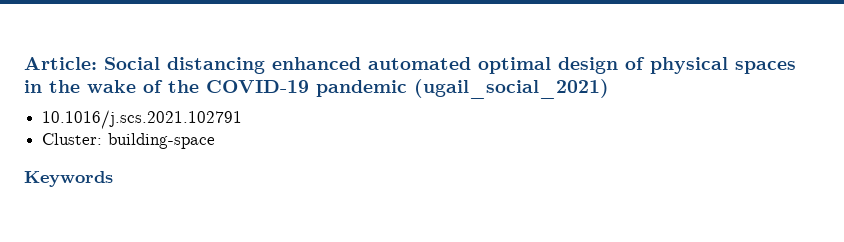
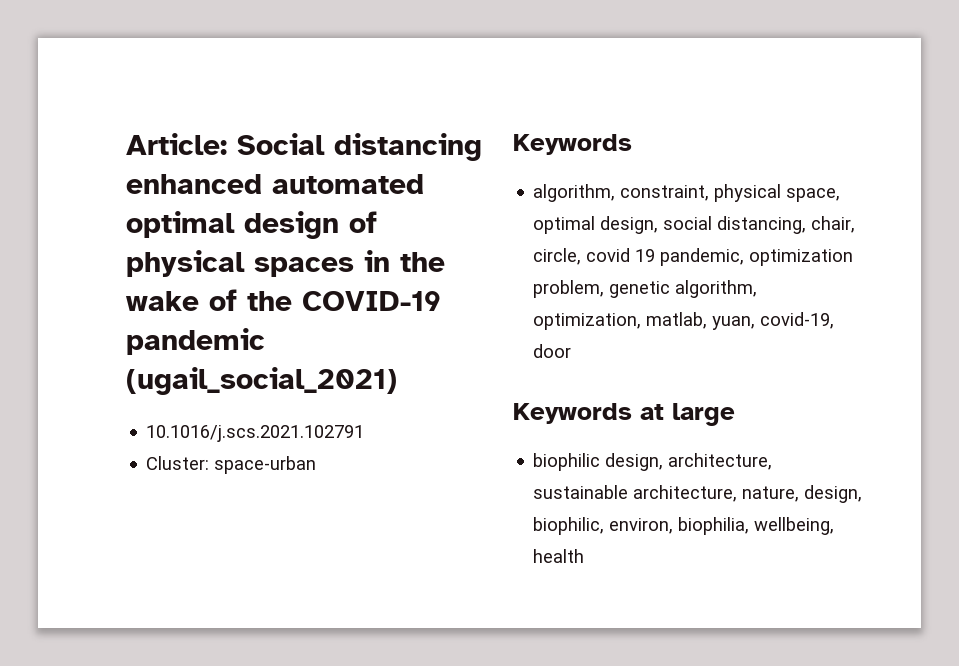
[108,133,216,149] [24,171,113,187] building-space // Keywords -> [214,456,317,474] [513,134,632,155] [533,184,841,202] [533,216,856,234] [533,248,854,266] [533,280,758,298] [533,312,835,330] [533,344,572,358] [513,403,735,426] [533,453,773,471] [533,485,863,503] [533,517,835,535] [533,549,585,563] space-urban // Keywords // algorithm, constraint, physical space, optimal design, social distancing, chair, circle, covid 19 pandemic, optimization problem, genetic algorithm, optimization, matlab, yuan, covid-19, door // Keywords at large // biophilic design, architecture, sustainable architecture, nature, design, biophilic, environ, biophilia, wellbeing, health

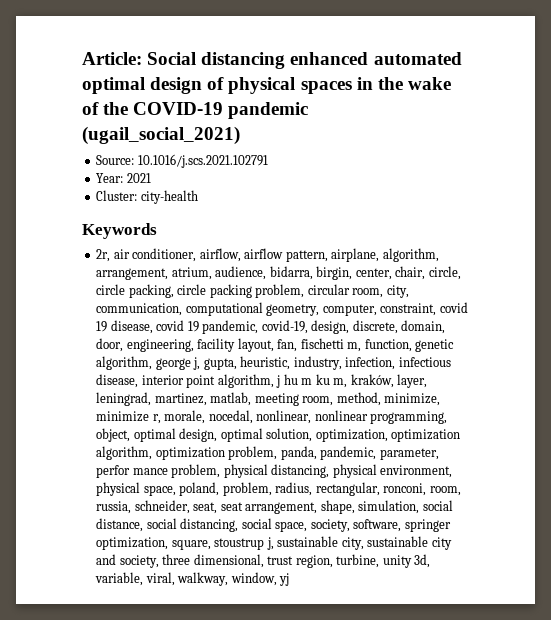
(397, 381) none -> [96,155,135,165] Source:
(365, 433) none -> [96,173,151,183] // Year: 2021
[214,456,317,474] space-urban -> [140,190,198,204] city-health
[533,184,841,202] [533,216,856,234] [533,248,854,266] [533,280,758,298] [533,312,835,330] [533,344,572,358] [513,403,735,426] [533,453,773,471] [533,485,863,503] [533,517,835,535] [533,549,585,563] algorithm, constraint, physical space, optimal design, social distancing, chair, circle, covid 19 pandemic, optimization problem, genetic algorithm, optimization, matlab, yuan, covid-19, door // Keywords at large // biophilic design, architecture, sustainable architecture, nature, design, biophilic, environ, biophilia, wellbeing, health -> [96,248,439,262] [96,266,461,280] [96,284,409,298] [96,302,468,316] [96,320,446,334] [96,338,455,352] [96,356,451,370] [96,374,428,388] [96,392,441,406] [96,410,448,424] [96,428,461,442] [96,446,439,460] [96,464,453,478] [96,482,461,496] [96,500,453,514] [96,518,451,532] [96,536,452,550] [96,554,431,568] [95,572,290,586] 2r, air conditioner, airflow, airflow pattern, airplane, algorithm, arrangement, atrium, audience, bidarra, birgin, center, chair, circle, circle packing, circle packing problem, circular room, city, communication, computational geometry, computer, constraint, covid 19 disease, covid 19 pandemic, covid-19, design, discrete, domain, door, engineering, facility layout, fan, fischetti m, function, genetic algorithm, george j, gupta, heuristic, industry, infection, infectious disease, interior point algorithm, j hu m ku m, kraków, layer, leningrad, martinez, matlab, meeting room, method, minimize, minimize r, morale, nocedal, nonlinear, nonlinear programming, object, optimal design, optimal solution, optimization, optimization algorithm, optimization problem, panda, pandemic, parameter, perfor mance problem, physical distancing, physical environment, physical space, poland, problem, radius, rectangular, ronconi, room, russia, schneider, seat, seat arrangement, shape, simulation, social distance, social distancing, social space, society, software, springer optimization, square, stoustrup j, sustainable city, sustainable city and society, three dimensional, trust region, turbine, unity 3d, variable, viral, walkway, window, yj

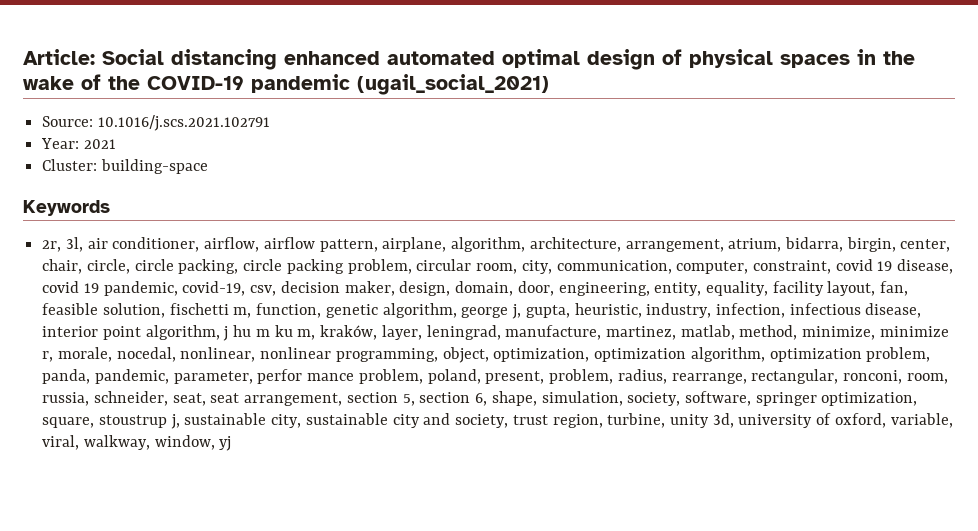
[140,190,198,204] city-health -> [100,159,208,174] building-space
(111, 255) none -> [65,237,83,252] 3l,
(439, 255) none -> [529,237,621,252] architecture,
[215,266,267,280] audience, -> (782, 245) none
[185,302,320,316] computational geometry, -> (672, 267) none
[311,320,398,334] design, discrete, -> [250,281,451,296] csv, decision maker, design,
(194, 345) none -> [654,281,768,296] entity, equality,
(298, 345) none -> [42,303,165,318] feasible solution,
(152, 399) none -> [505,325,602,340] manufacture,
[254,393,334,406] meeting room, -> (735, 332) none
[133,428,313,442] optimal design, optimal solution, -> (489, 355) none
[223,464,453,478] [96,482,220,496] physical distancing, physical environment, physical space, poland, -> [427,369,545,384] poland, present,
(313, 489) none -> [671,373,747,384] rearrange,
[320,500,453,514] [96,518,308,532] shape, simulation, social distance, social distancing, social space, -> [346,391,623,406] section 5, section 6, shape, simulation,
[162,554,264,568] three dimensional, -> (509, 421) none
(431, 561) none -> [738,413,886,428] university of oxford,

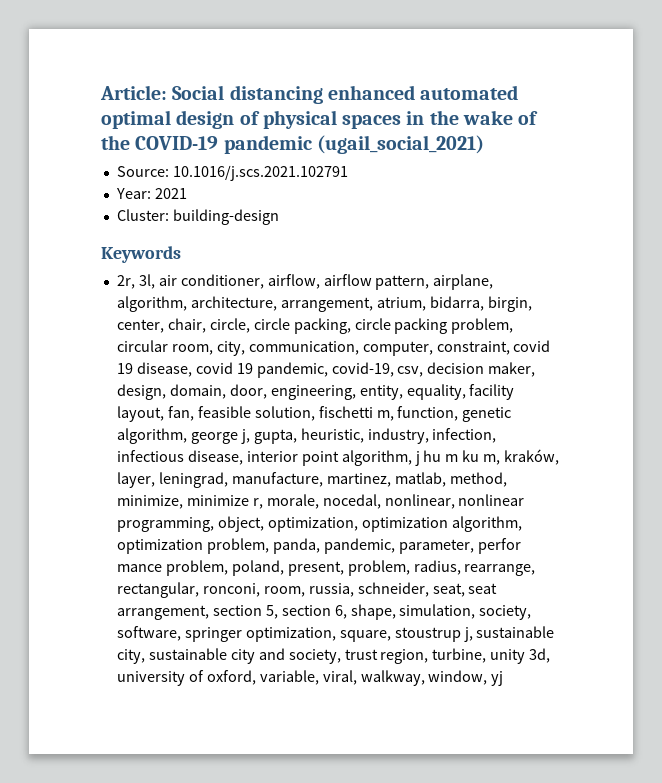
[100,159,208,174] building-space -> [172,209,279,225] building-design

